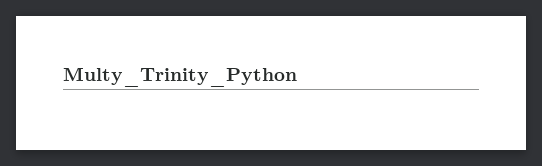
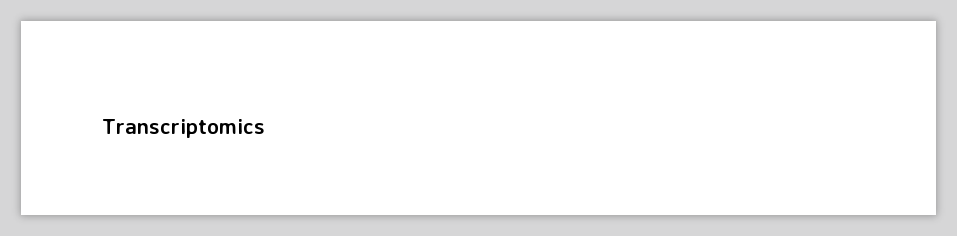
[63,67,297,87] Multy_Trinity_Python -> [102,119,265,138] Transcriptomics

